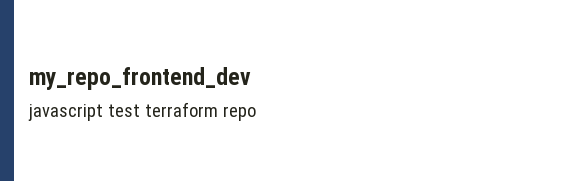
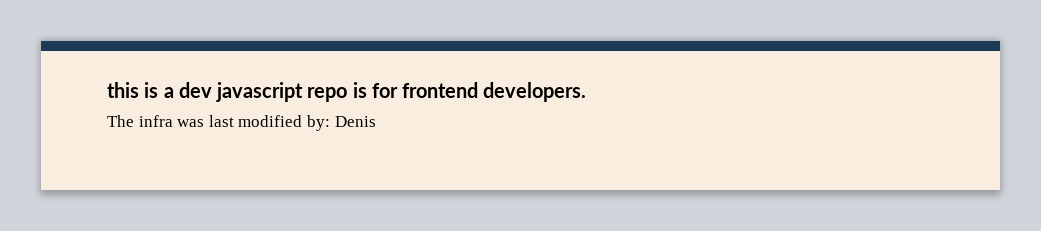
[29,67,251,90] [28,102,256,121] my_repo_frontend_dev // javascript test terraform repo -> [107,82,587,102] [107,115,376,131] this is a dev javascript repo is for frontend developers. // The infra was last modified by: Denis

